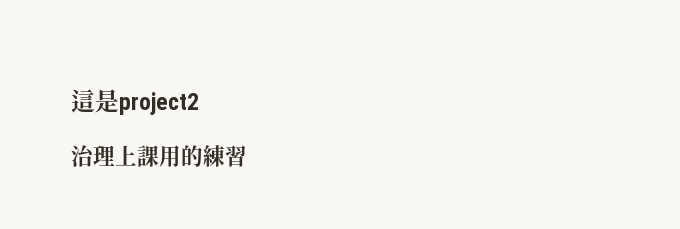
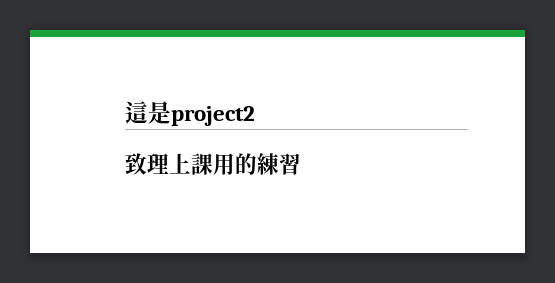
[71,145,94,167] 治 -> [125,153,147,175] 致

